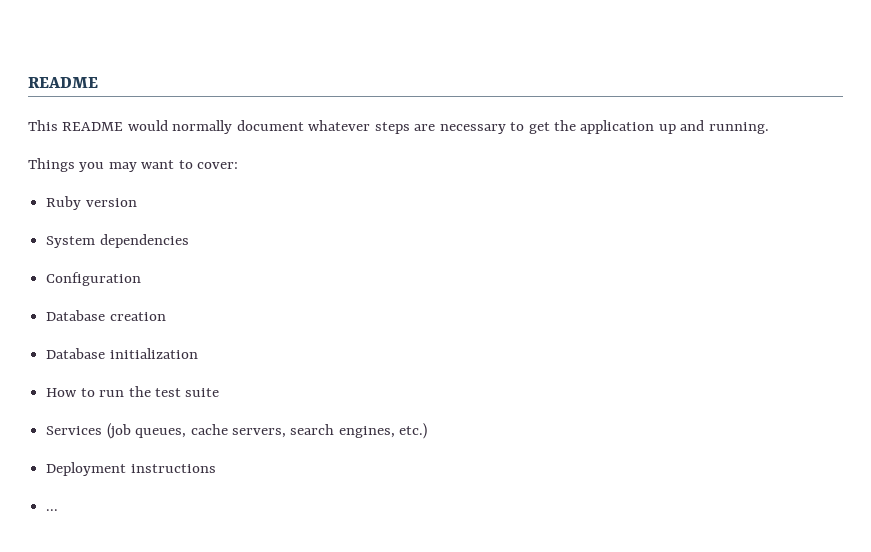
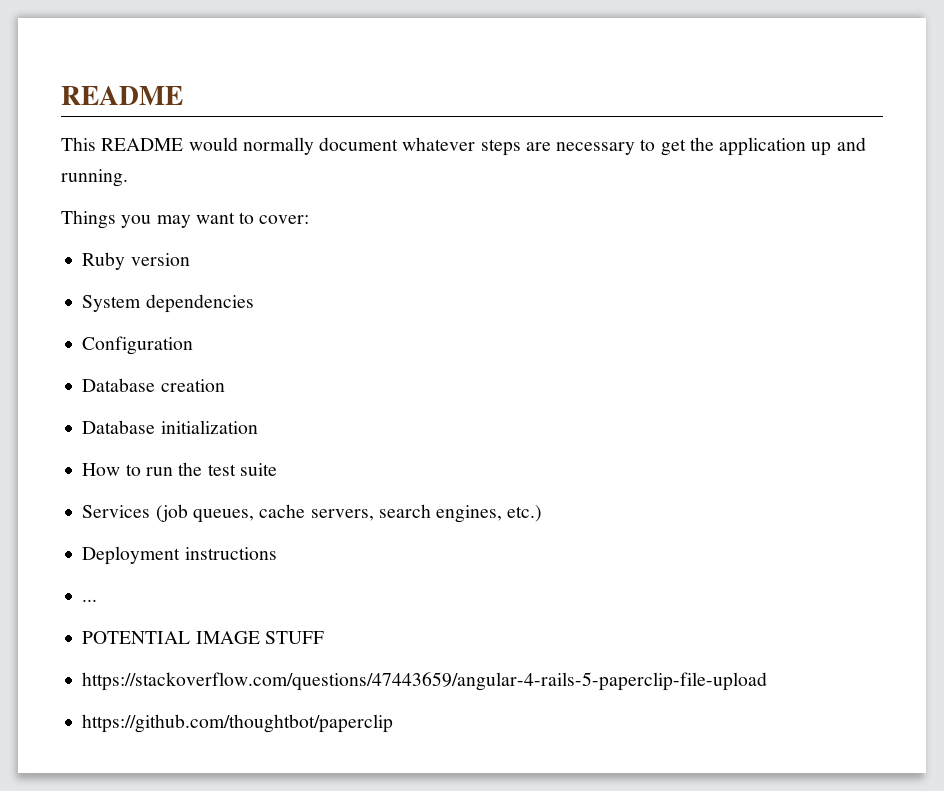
(59, 510) none -> [82,631,324,644] [82,672,768,691] [82,714,394,733] // POTENTIAL IMAGE STUFF // https://stackoverflow.com/questions/47443659/angular-4-rails-5-paperclip-file-upload // https://github.com/thoughtbot/paperclip

